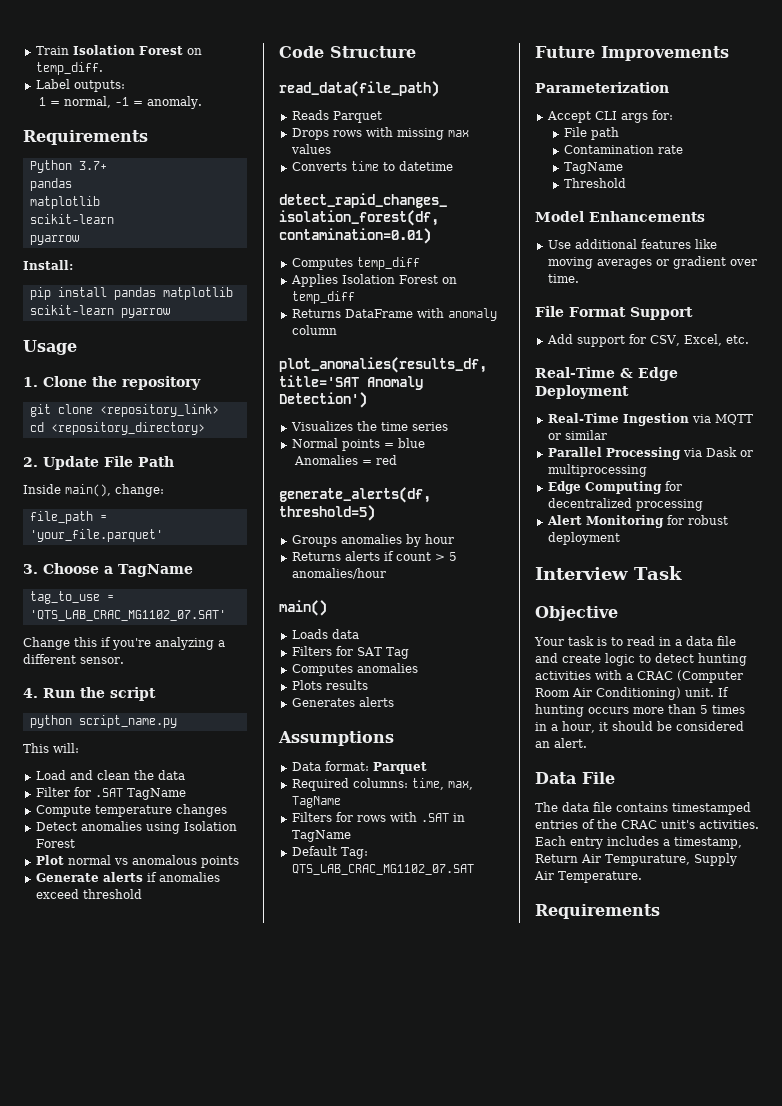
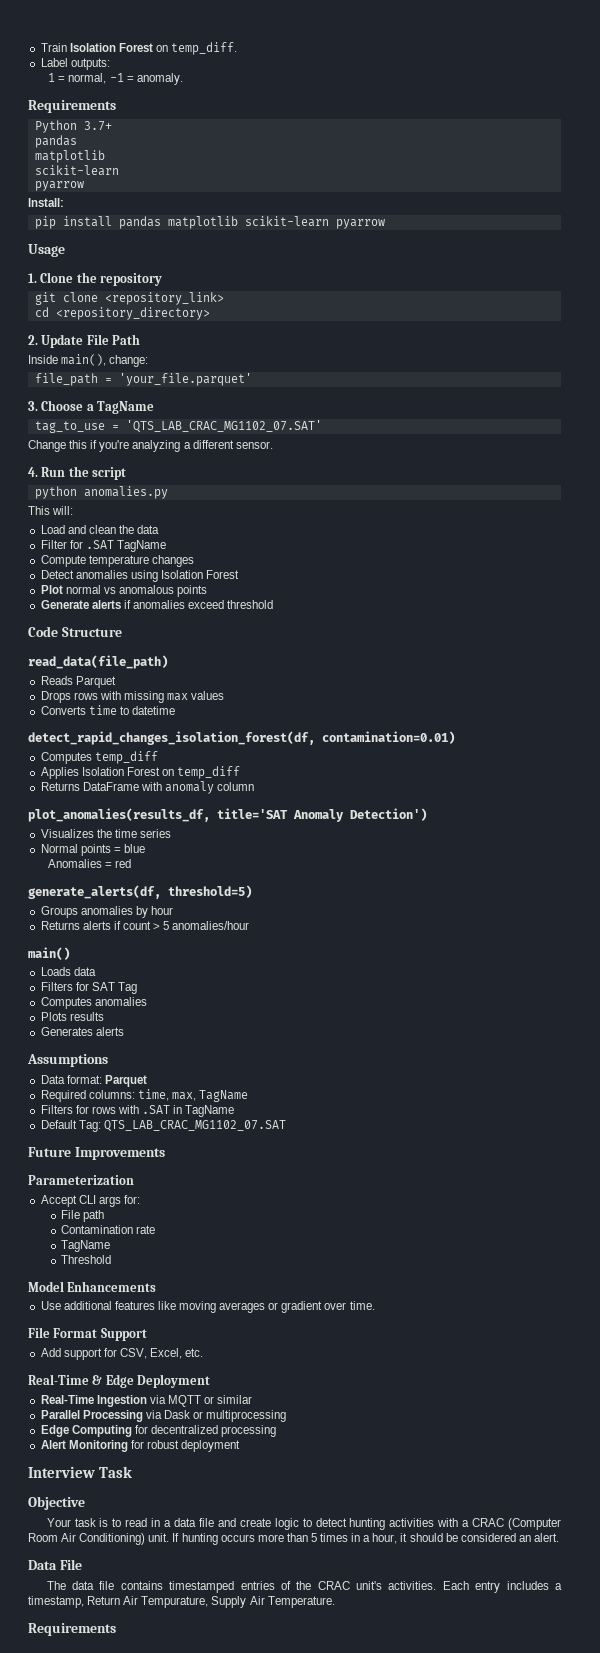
[78,715,177,728] script_name.py -> [83,486,168,499] anomalies.py

